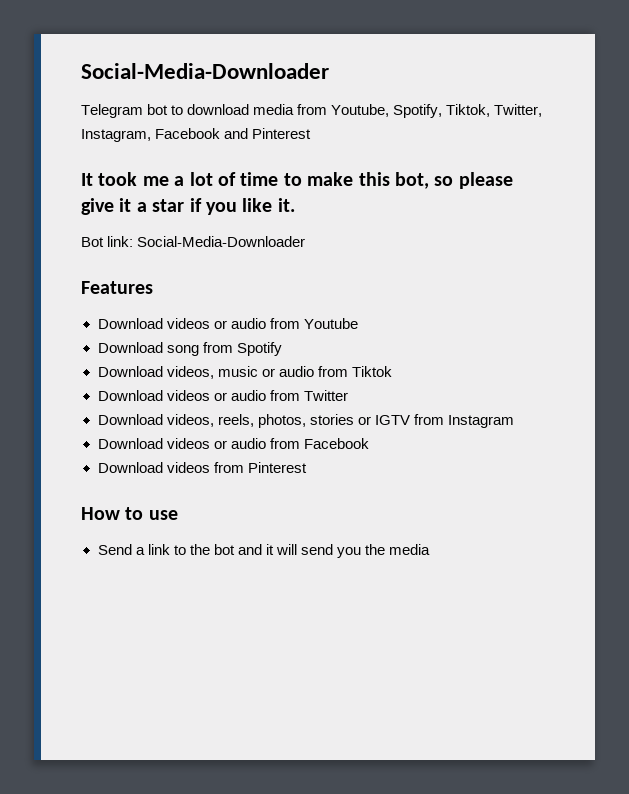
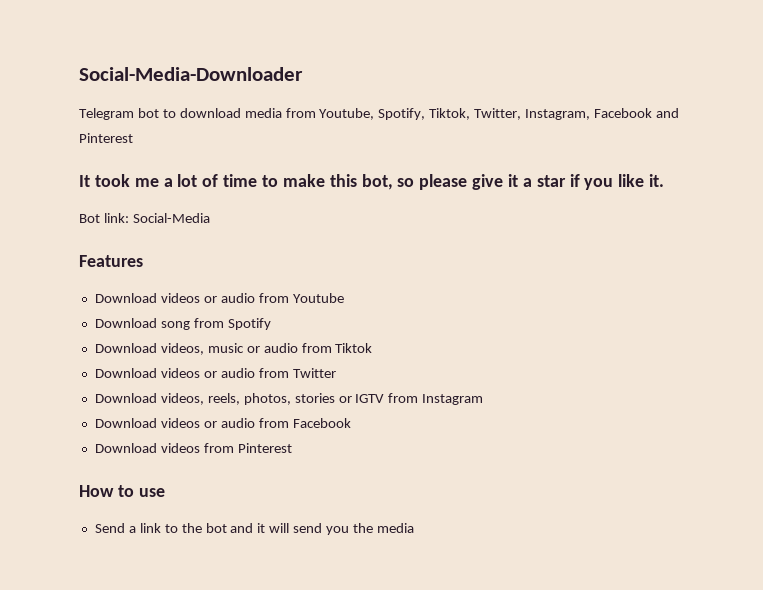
[137,236,306,247] Social-Media-Downloader -> [132,213,210,223] Social-Media

